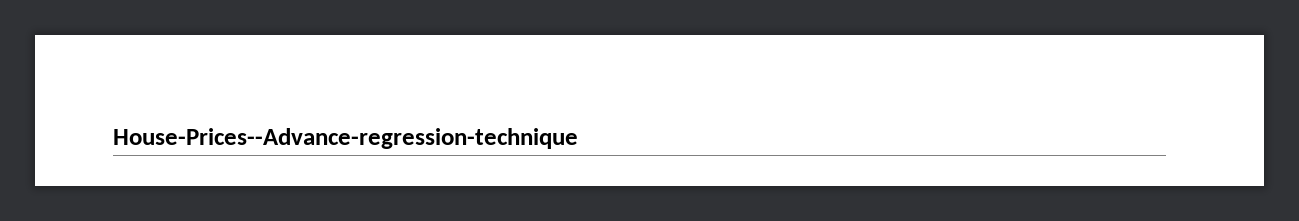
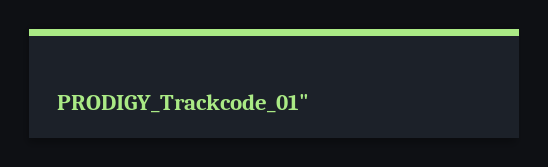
[113,128,578,149] House-Prices--Advance-regression-technique -> [57,94,309,113] PRODIGY_Trackcode_01"

